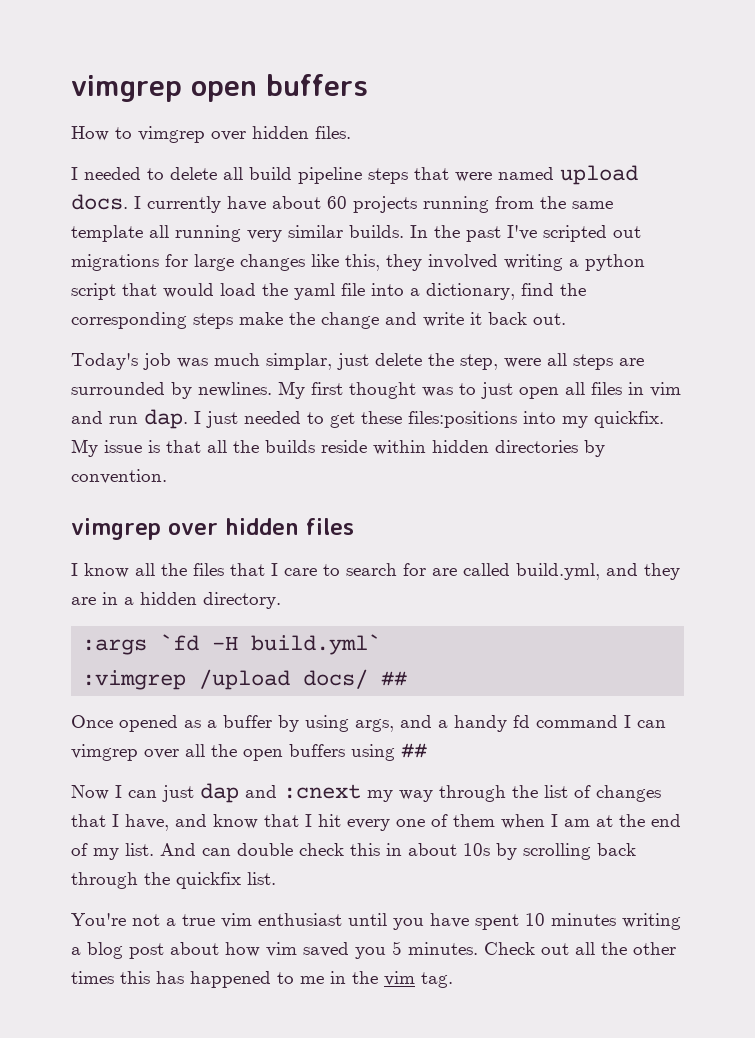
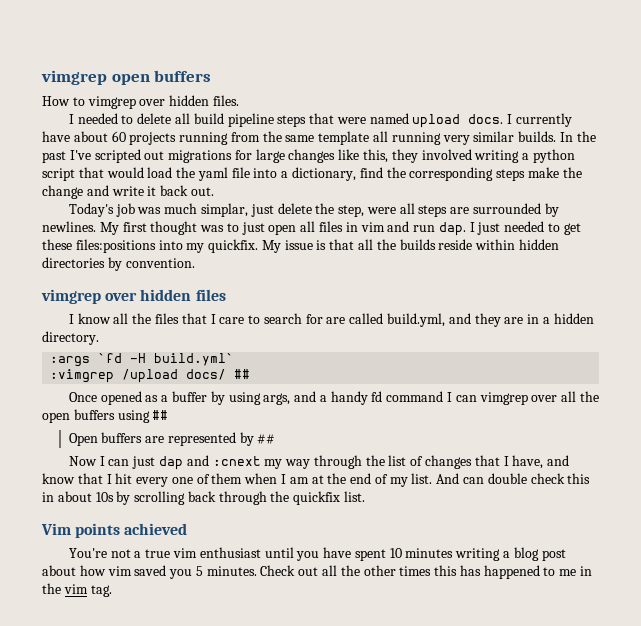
(427, 750) none -> [68,432,276,446] // Open buffers are represented by ##
(276, 878) none -> [41,523,188,538] // Vim points achieved

